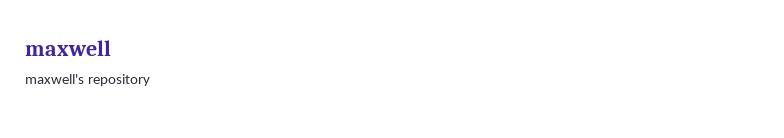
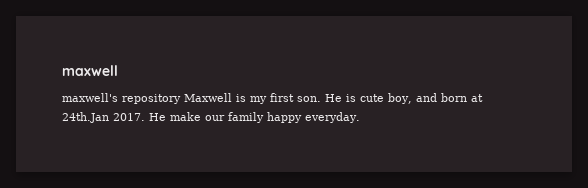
(150, 80) none -> [184,93,483,104] [62,112,360,123] Maxwell is my first son. He is cute boy, and born at 24th.Jan 2017. He make our family happy everyday.

